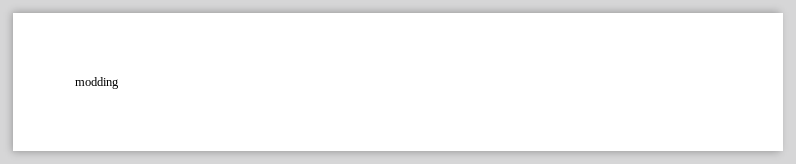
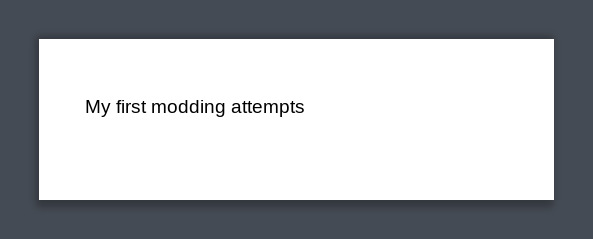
[75,77,119,89] modding -> [85,100,306,117] My first modding attempts

